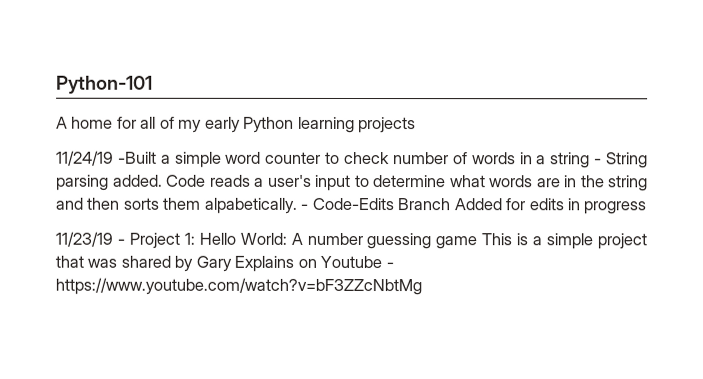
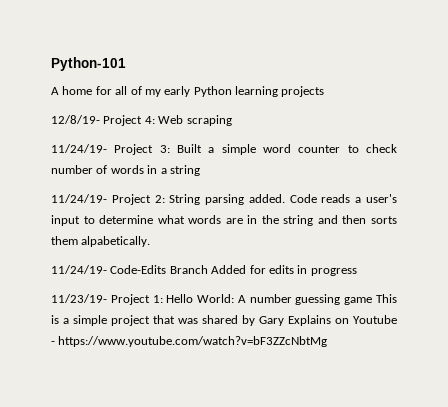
[56,150,157,166] 11/24/19 -Built -> [51,115,232,126] [51,144,202,155] 12/8/19- Project 4: Web scraping // 11/24/19- Project 3: Built
[594,158,603,165] - -> [51,194,165,205] // 11/24/19- Project 2:
[300,203,309,210] - -> [51,265,107,274] // 11/24/19-
[55,231,125,247] 11/23/19 - -> [51,294,107,303] 11/23/19-

